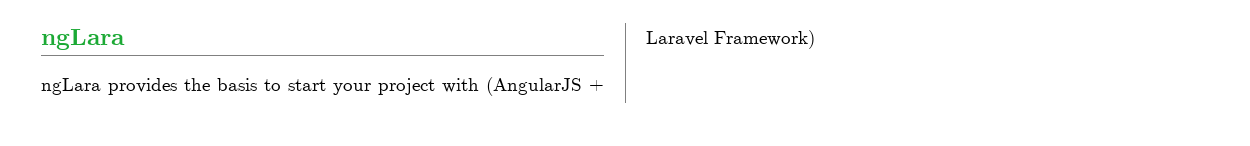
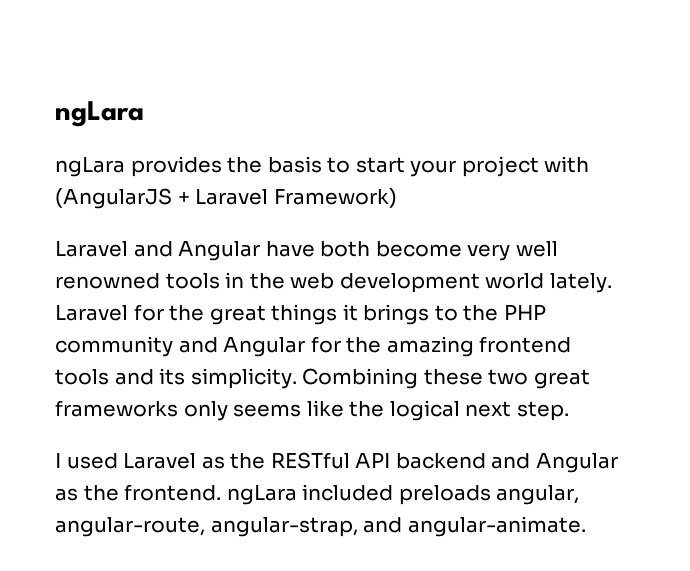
(815, 39) none -> [55,241,558,261] [55,272,612,293] [55,304,546,325] [55,336,572,357] [55,368,590,389] [55,400,569,421] [55,452,618,473] [55,484,580,505] [55,516,586,537] // Laravel and Angular have both become very well renowned tools in the web development world lately. Laravel for the great things it brings to the PHP community and Angular for the amazing frontend tools and its simplicity. Combining these two great frameworks only seems like the logical next step. // I used Laravel as the RESTful API backend and Angular as the frontend. ngLara included preloads angular, angular-route, angular-strap, and angular-animate.

